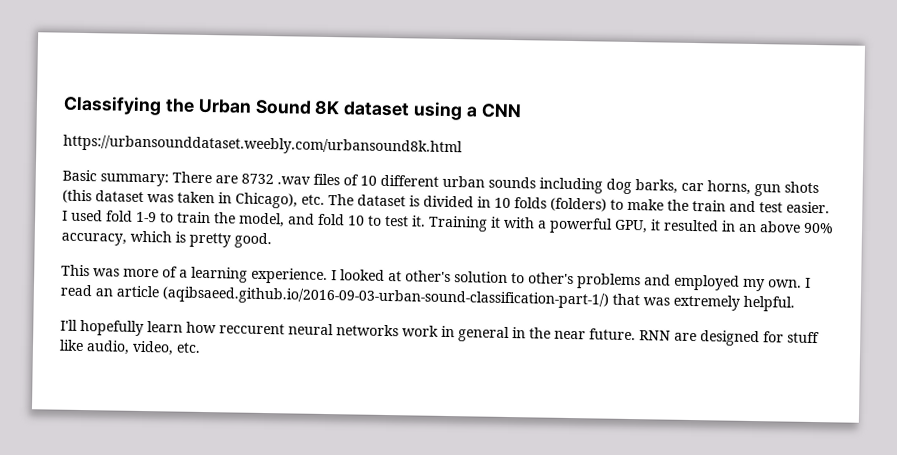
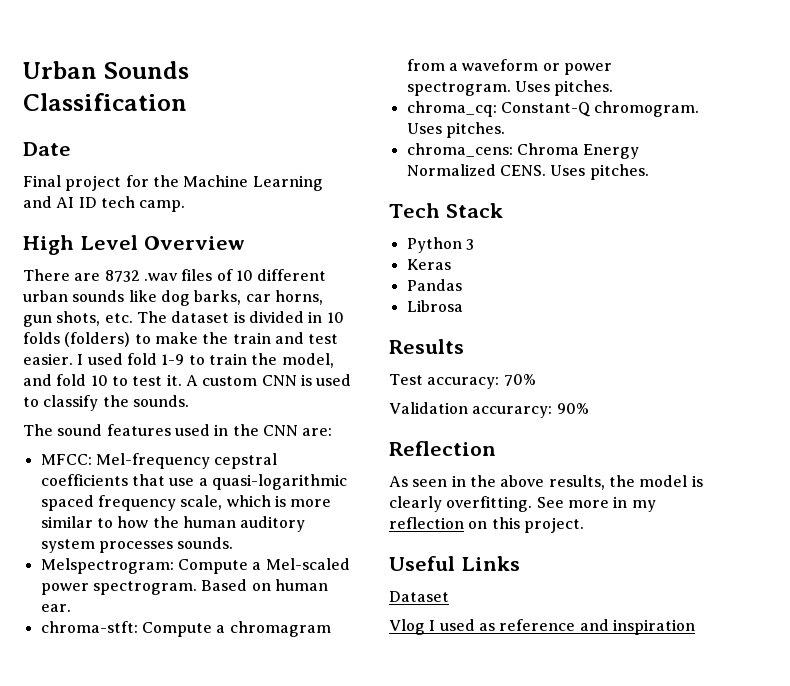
[63,95,522,121] [63,134,463,157] [62,169,169,187] Classifying the Urban Sound 8K dataset using a CNN // https://urbansounddataset.weebly.com/urbansound8k.html // Basic summary: -> [23,61,189,79] [23,93,187,111] [23,142,71,156] [23,175,323,191] [23,196,186,212] [23,235,245,255] Urban Sounds Classification // Date // Final project for the Machine Learning and AI ID tech camp. // High Level Overview //
[539,177,603,194] including -> [128,290,157,302] like
[784,181,819,194] [62,189,298,209] shots (this dataset was taken in Chicago), -> [56,311,101,326] shots,
[428,215,834,234] [61,230,272,249] [61,264,811,292] [60,284,795,312] [60,319,820,347] [59,339,201,356] Training it with a powerful GPU, it resulted in an above 90% accuracy, which is pretty good. // This was more of a learning experience. I looked at other's solution to other's problems and employed my own. I read an article (aqibsaeed.github.io/2016-09-03-urban-sound-classification-part-1/) that was extremely helpful. // I'll hopefully learn how reccurent neural networks work in general in the near future. RNN are designed for stuff like audio, video, etc. -> [185,374,352,386] [23,395,189,411] [23,424,333,436] [40,453,278,469] [40,474,347,490] [40,495,332,511] [40,516,306,532] [40,537,234,553] [40,558,350,574] [40,579,328,595] [40,604,71,612] [40,621,331,637] [406,59,612,75] [406,80,614,96] [406,101,700,117] [406,122,505,138] [406,143,640,159] [406,164,649,180] [389,203,503,218] [406,237,474,253] [406,259,451,270] [406,279,462,291] [406,300,463,312] [389,339,464,354] [389,374,536,389] [389,402,589,418] [389,441,496,456] [389,475,703,490] [389,496,656,512] [389,517,584,533] [389,556,520,571] [389,591,449,602] [389,619,695,635] A custom CNN is used to classify the sounds. // The sound features used in the CNN are: // MFCC: Mel-frequency cepstral coefficients that use a quasi-logarithmic spaced frequency scale, which is more similar to how the human auditory system processes sounds. // Melspectrogram: Compute a Mel-scaled power spectrogram. Based on human ear. // chroma-stft: Compute a chromagram from a waveform or power spectrogram. Uses pitches. // chroma_cq: Constant-Q chromogram. Uses pitches. // chroma_cens: Chroma Energy Normalized CENS. Uses pitches. // Tech Stack // Python 3 // Keras // Pandas // Librosa // Results // Test accuracy: 70% // Validation accurarcy: 90% // Reflection // As seen in the above results, the model is clearly overfitting. See more in my reflection on this project. // Useful Links // Dataset // Vlog I used as reference and inspiration

